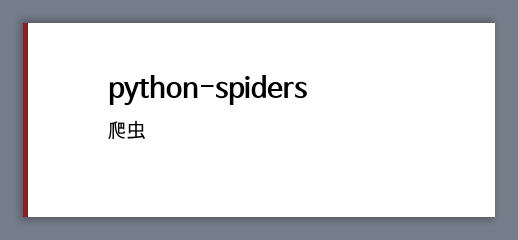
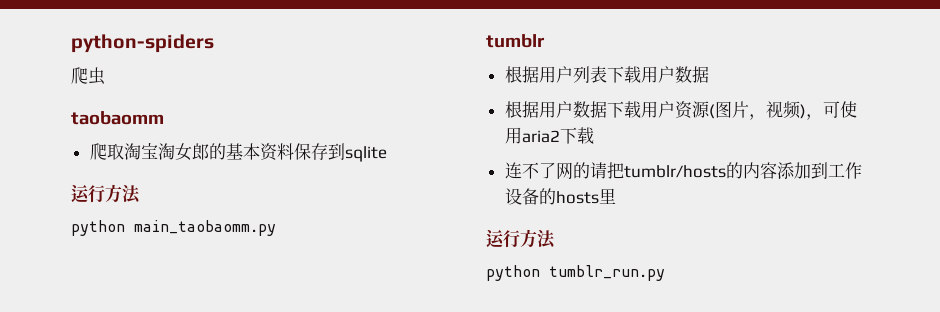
(146, 130) none -> [71,111,164,125] [89,143,387,162] [71,184,141,204] [71,220,276,236] [486,34,545,48] [504,66,709,83] [504,101,857,120] [504,127,594,144] [504,162,862,180] [504,188,616,205] [486,229,556,249] [486,265,665,281] // taobaomm // 爬取淘宝淘女郎的基本资料保存到sqlite // 运行方法 // python main_taobaomm.py // tumblr // 根据用户列表下载用户数据 // 根据用户数据下载用户资源(图片，视频)，可使用aria2下载 // 连不了网的请把tumblr/hosts的内容添加到工作设备的hosts里 // 运行方法 // python tumblr_run.py

